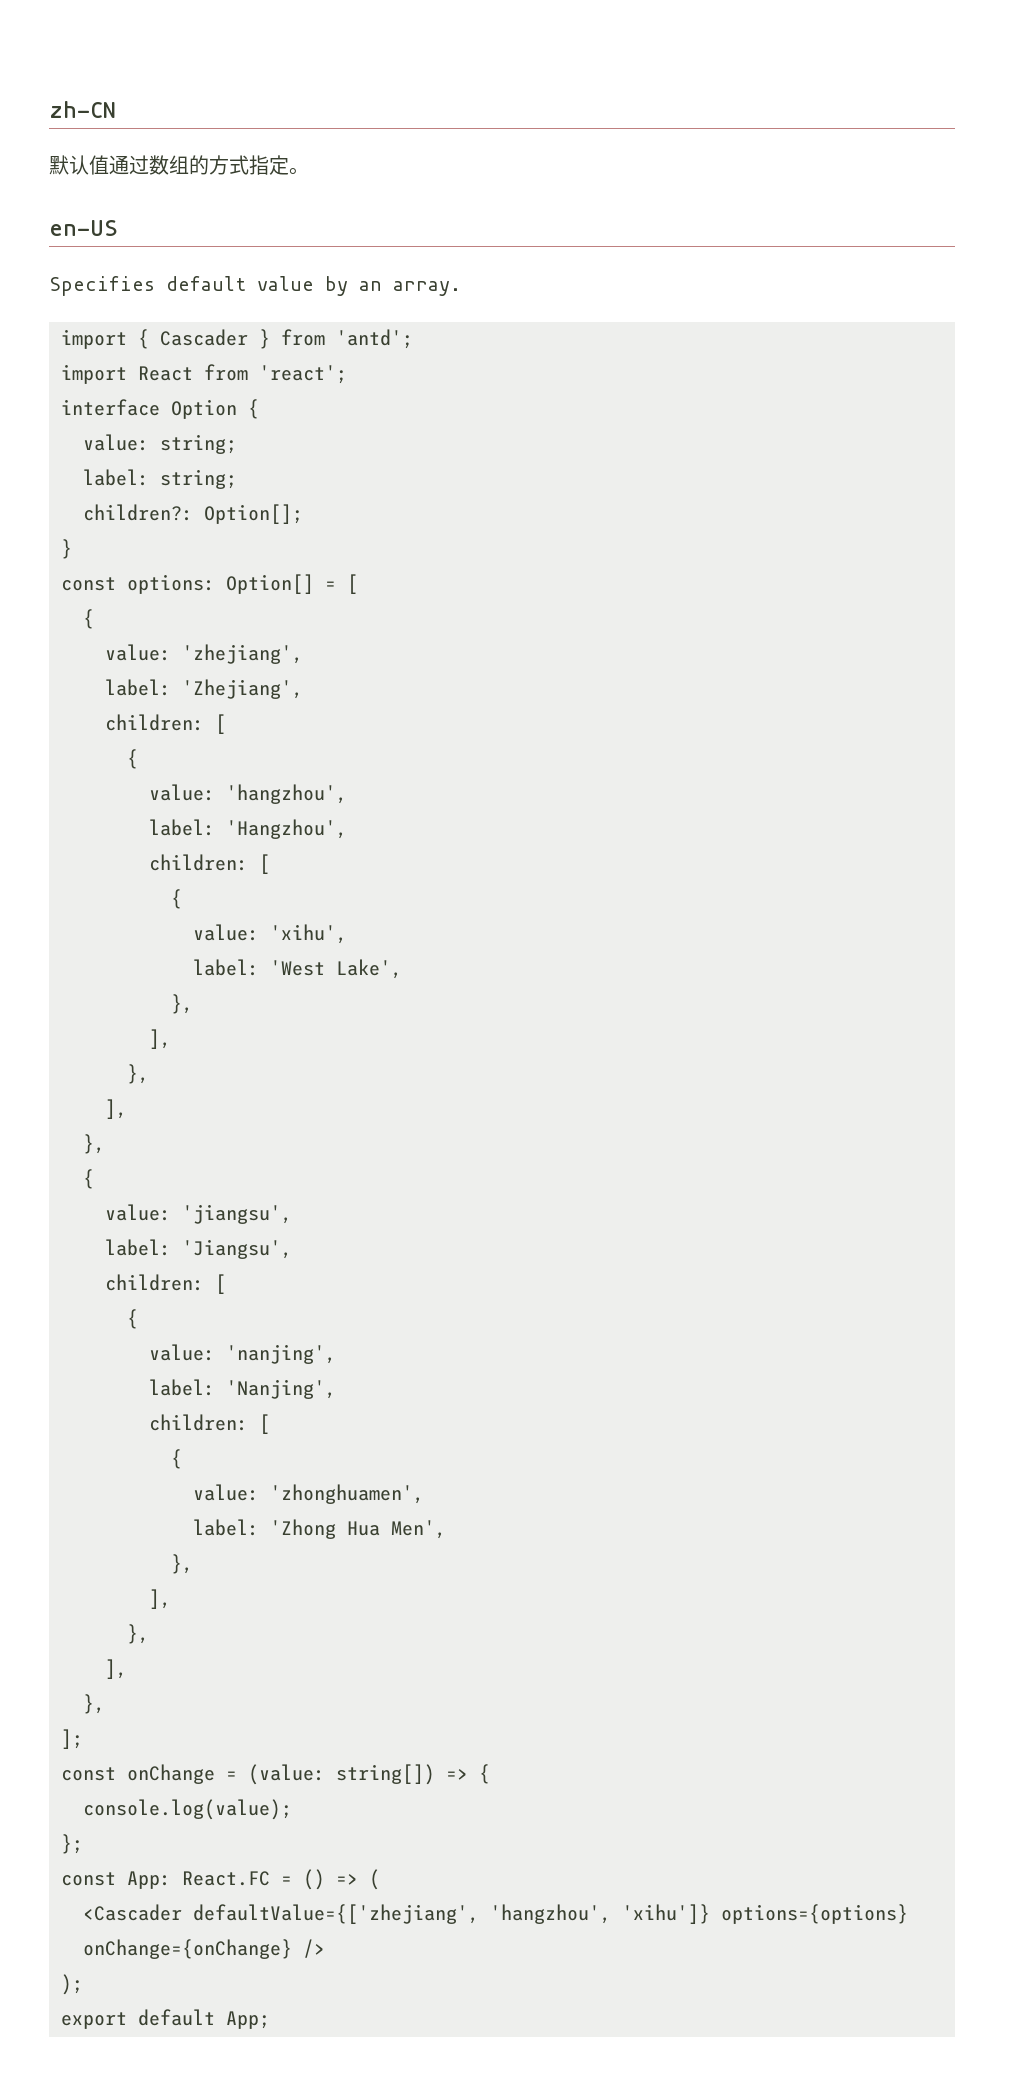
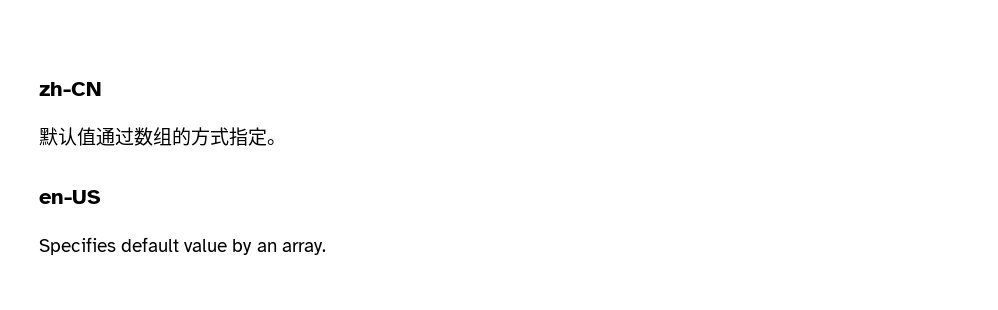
[61,329,413,349] [61,364,347,384] [61,399,259,419] [83,434,237,454] [83,469,237,489] [83,504,303,524] [61,539,72,559] [61,574,358,594] [83,609,94,629] [105,644,303,664] [105,679,303,699] [105,714,226,734] [127,749,138,769] [149,784,347,804] [149,819,347,839] [149,854,270,874] [171,889,182,909] [193,924,347,944] [193,959,402,979] [171,994,193,1014] [149,1029,171,1049] [127,1064,149,1084] [105,1099,127,1119] [83,1134,105,1154] [83,1169,94,1189] [105,1204,292,1224] [105,1239,292,1259] [105,1274,226,1294] [127,1309,138,1329] [149,1344,336,1364] [149,1379,336,1399] [149,1414,270,1434] [171,1449,182,1469] [193,1484,424,1504] [193,1519,446,1539] [171,1554,193,1574] [149,1589,171,1609] [127,1624,149,1644] [105,1659,127,1679] [83,1694,105,1714] [61,1729,83,1749] [61,1764,490,1785] [83,1799,292,1820] [61,1834,83,1854] [61,1869,380,1890] [83,1904,908,1924] [83,1939,325,1959] [61,1974,83,1995] [61,2009,270,2029] // import { Cascader } from 'antd'; // import React from 'react'; // interface Option { // value: string; // label: string; // children?: Option[]; // } // const options: Option[] = [ // { // value: 'zhejiang', // label: 'Zhejiang', // children: [ // { // value: 'hangzhou', // label: 'Hangzhou', // children: [ // { // value: 'xihu', // label: 'West Lake', // }, // ], // }, // ], // }, // { // value: 'jiangsu', // label: 'Jiangsu', // children: [ // { // value: 'nanjing', // label: 'Nanjing', // children: [ // { // value: 'zhonghuamen', // label: 'Zhong Hua Men', // }, // ], // }, // ], // }, // ]; // const onChange = (value: string[]) => { // console.log(value); // }; // const App: React.FC = () => ( // <Cascader defaultValue={['zhejiang', 'hangzhou', 'xihu']} options={options} onChange={onChange} /> // ); // export default App; -> (326, 248) none

